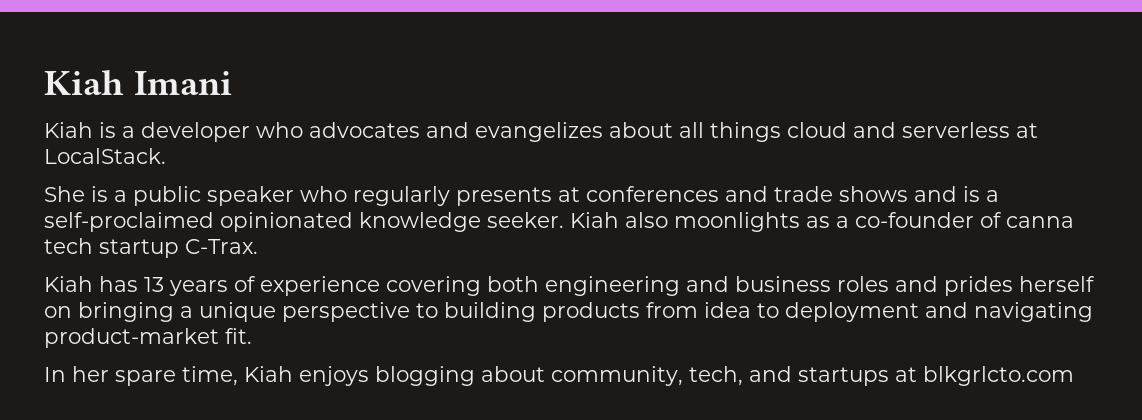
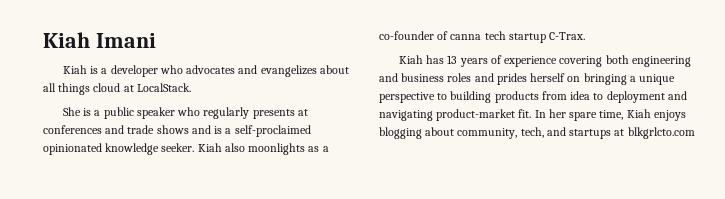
[853,122,1010,138] and serverless -> (121, 87) none
(252, 336) // -> (532, 113) none

